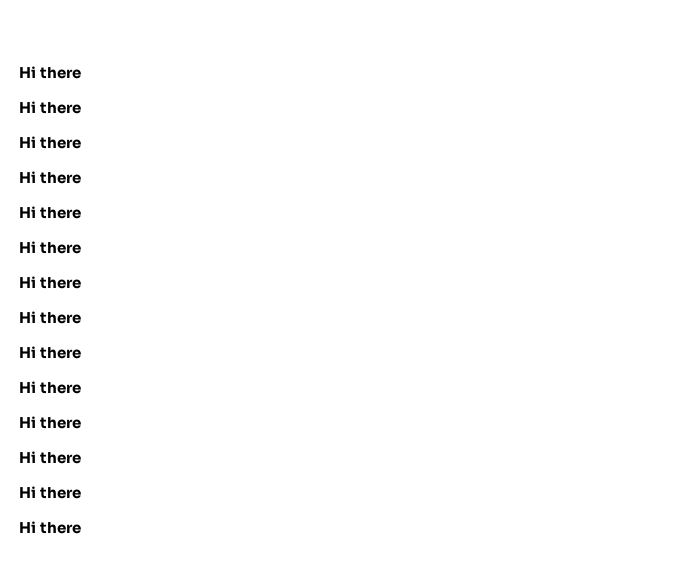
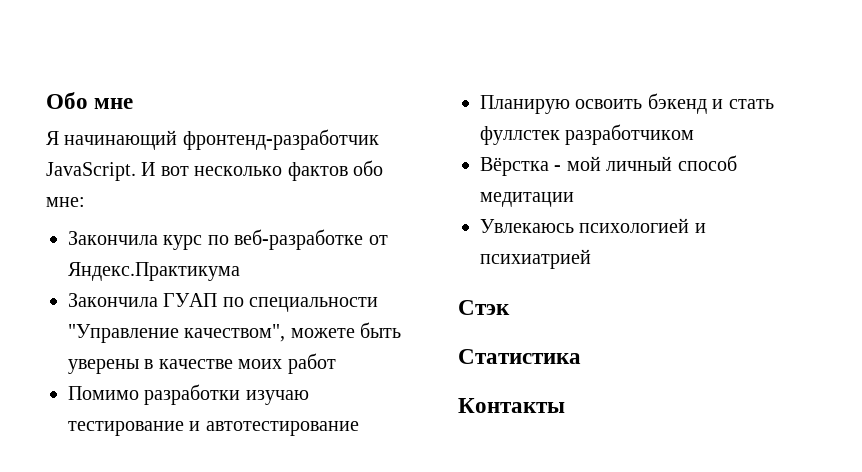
[19,66,82,79] [19,101,82,114] [19,136,82,149] [19,171,82,184] [19,206,82,219] [19,241,82,254] [19,276,82,289] [19,311,82,324] [19,346,82,359] [19,381,82,394] [19,416,82,429] [19,451,82,464] [19,486,82,499] [19,521,82,534] Hi there // Hi there // Hi there // Hi there // Hi there // Hi there // Hi there // Hi there // Hi there // Hi there // Hi there // Hi there // Hi there // Hi there -> [46,92,134,109] [46,129,379,150] [46,160,383,181] [46,197,85,207] [68,229,388,250] [68,262,240,281] [68,293,379,312] [68,322,402,343] [68,353,336,374] [68,384,309,405] [68,421,359,436] [480,93,774,114] [480,124,695,145] [480,155,737,176] [480,192,574,207] [480,218,706,233] [480,249,591,269] [458,300,510,315] [458,349,581,364] [458,398,565,413] Обо мне // Я начинающий фронтенд-разработчик JavaScript. И вот несколько фактов обо мне: // Закончила курс по веб-разработке от Яндекс.Практикума // Закончила ГУАП по специальности "Управление качеством", можете быть уверены в качестве моих работ // Помимо разработки изучаю тестирование и автотестирование // Планирую освоить бэкенд и стать фуллстек разработчиком // Вёрстка - мой личный способ медитации // Увлекаюсь психологией и психиатрией // Стэк // Статистика // Контакты

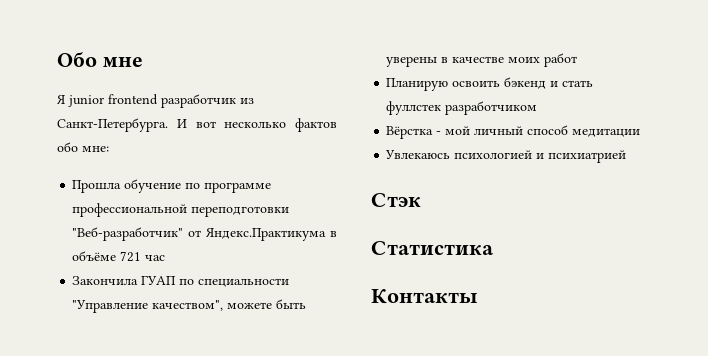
[64,129,379,150] [46,162,136,181] начинающий фронтенд-разработчик JavaScript. -> [68,94,254,108] [57,118,168,132] junior frontend разработчик из Санкт-Петербурга.
[68,229,388,250] [68,262,240,281] Закончила курс по веб-разработке от Яндекс.Практикума -> [72,179,272,193] [72,203,290,217] [72,227,337,241] [72,251,166,262] Прошла обучение по программе профессиональной переподготовки "Веб-разработчик" от Яндекс.Практикума в объёме 721 час
[68,384,309,405] [68,421,359,436] // Помимо разработки изучаю тестирование и автотестирование -> (578, 60) none

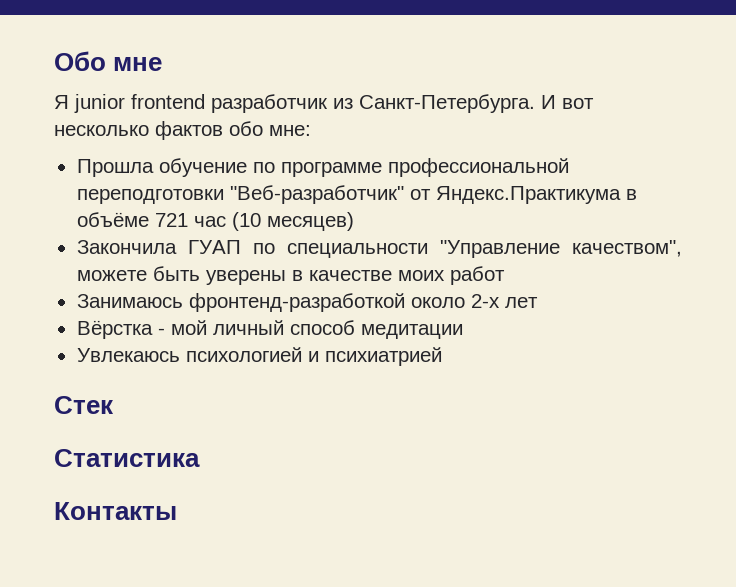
(166, 258) none -> [231,212,354,231] (10 месяцев)
[386,77,594,91] [386,101,538,115] Планирую освоить бэкенд и стать фуллстек разработчиком -> [76,293,538,312] Занимаюсь фронтенд-разработкой около 2-х лет
[371,193,421,207] Стэк -> [54,396,114,414] Стек

